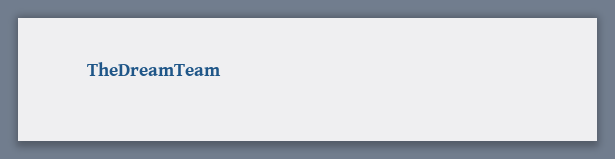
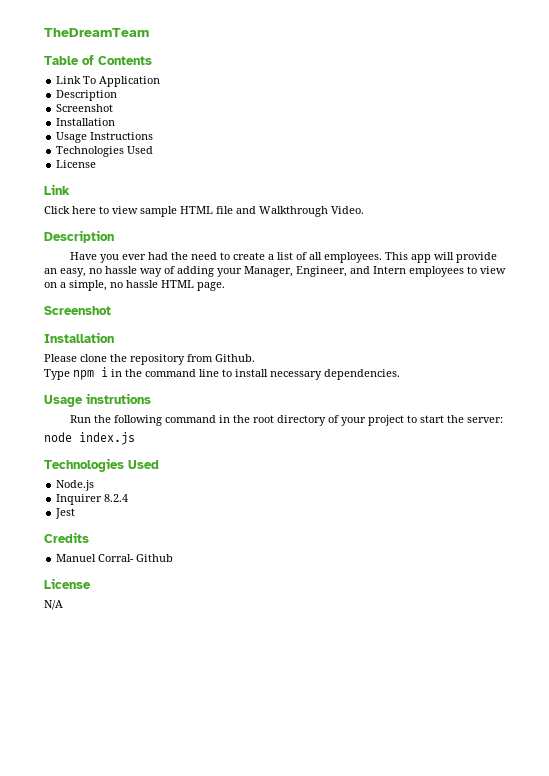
(221, 69) none -> [44,55,152,65] [56,76,161,87] [56,90,118,101] [56,104,114,112] [56,118,116,126] [56,132,154,143] [56,146,154,157] [56,160,97,168] [44,184,70,195] [44,206,364,217] [44,230,114,243] [69,252,497,263] [44,266,506,277] [44,280,225,291] [44,306,111,315] [44,332,114,343] [44,354,255,365] [44,367,400,380] [44,393,151,407] [69,415,503,426] [44,432,135,445] [44,458,159,472] [56,480,95,491] [56,494,129,505] [55,508,76,519] [44,532,89,543] [56,554,174,562] [44,578,91,589] [44,600,63,610] // Table of Contents // Link To Application // Description // Screenshot // Installation // Usage Instructions // Technologies Used // License // Link // Click here to view sample HTML file and Walkthrough Video. // Description // Have you ever had the need to create a list of all employees. This app will provide an easy, no hassle way of adding your Manager, Engineer, and Intern employees to view on a simple, no hassle HTML page. // Screenshot // Installation // Please clone the repository from Github. // Type npm i in the command line to install necessary dependencies. // Usage instrutions // Run the following command in the root directory of your project to start the server: // node index.js // Technologies Used // Node.js // Inquirer 8.2.4 // Jest // Credits // Manuel Corral- Github // License // N/A

